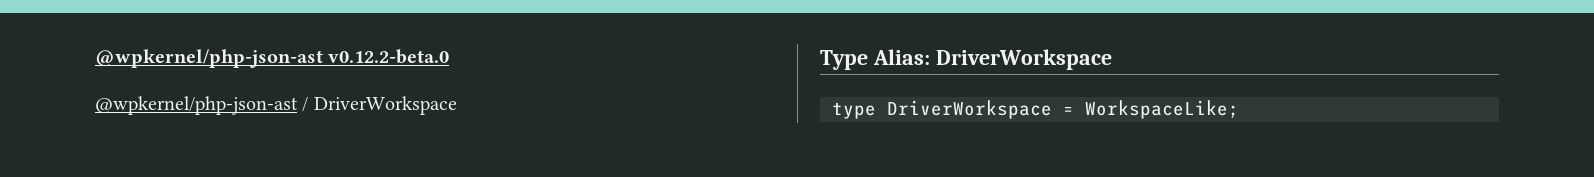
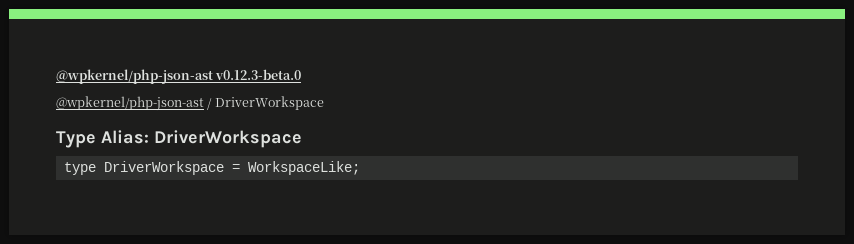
[95,49,450,68] @wpkernel/php-json-ast v0.12.2-beta.0 -> [56,69,302,84] @wpkernel/php-json-ast v0.12.3-beta.0

